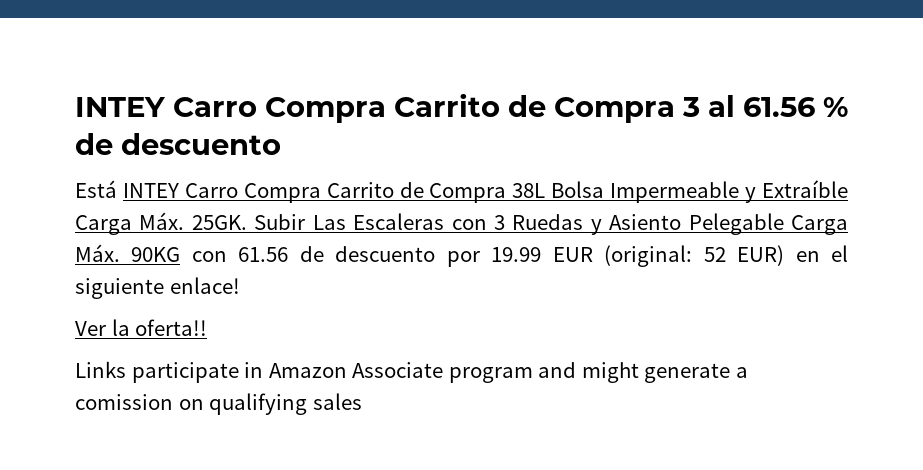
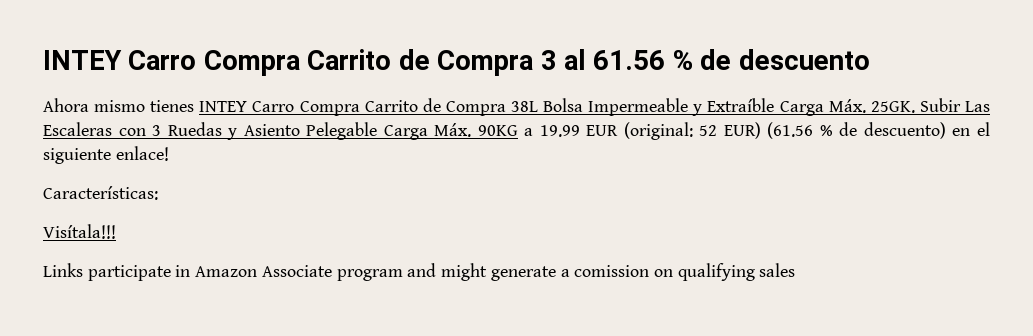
[75,180,117,198] Está -> [43,98,195,112] Ahora mismo tienes
[191,246,480,267] con 61.56 de descuento por -> [524,128,534,136] a
(785, 255) none -> [767,122,946,139] (61.56 % de descuento)
[75,319,208,336] Ver la oferta!! -> [43,186,158,200] [43,224,116,239] Características: // Visítala!!!

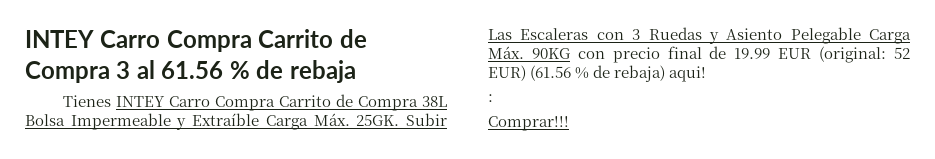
[738,49,870,70] [43,98,195,112] descuento // Ahora mismo tienes -> [289,60,356,83] [63,95,112,107] rebaja // Tienes
[524,128,534,136] a -> [577,46,727,63] con precio final de
[863,122,990,139] [43,146,169,164] [43,186,158,200] [43,224,116,239] [43,263,796,281] descuento) en el siguiente enlace! // Características: // Visítala!!! // Links participate in Amazon Associate program and might generate a comission on qualifying sales -> [614,65,707,82] [488,94,493,102] [488,116,569,131] rebaja) aqui! // : // Comprar!!!

